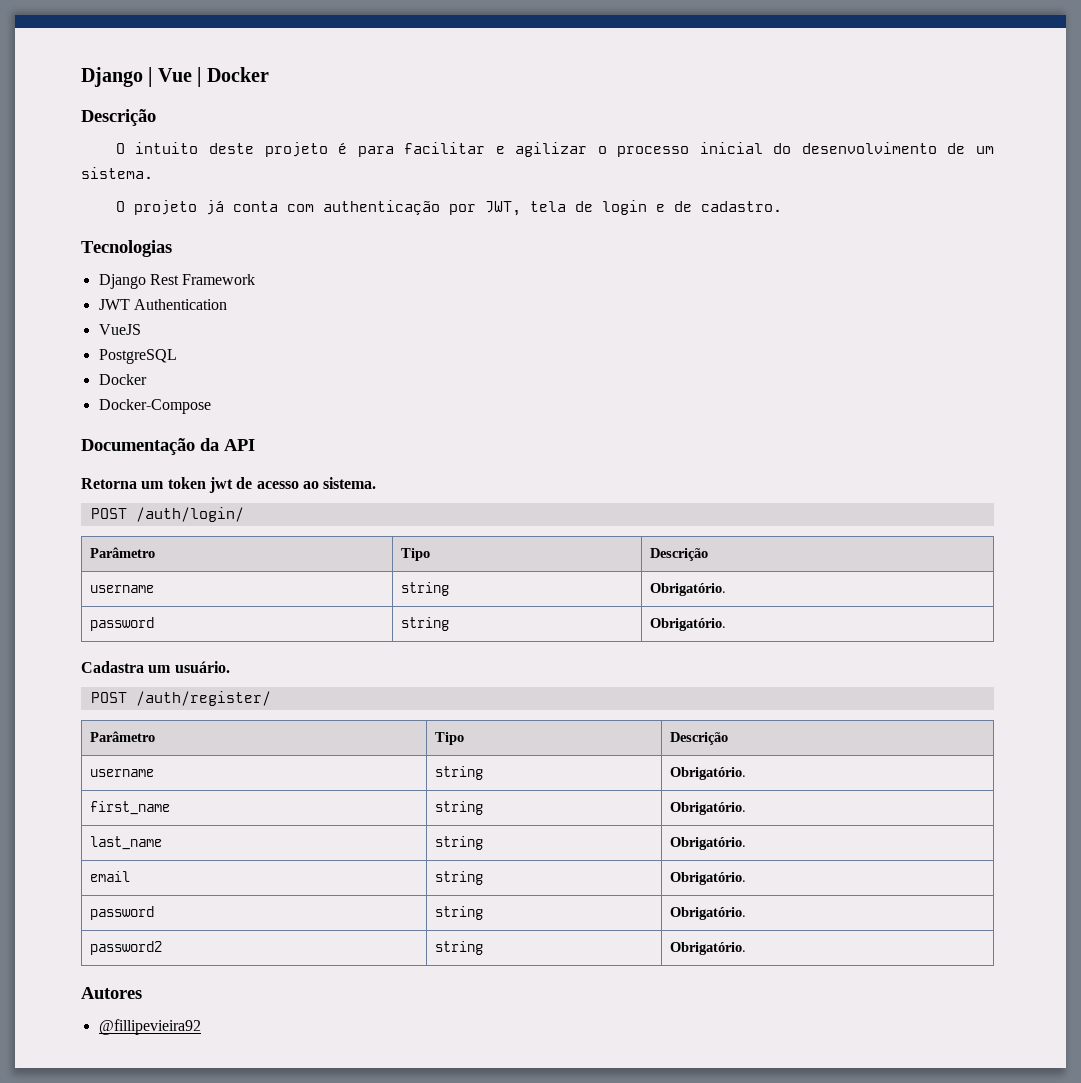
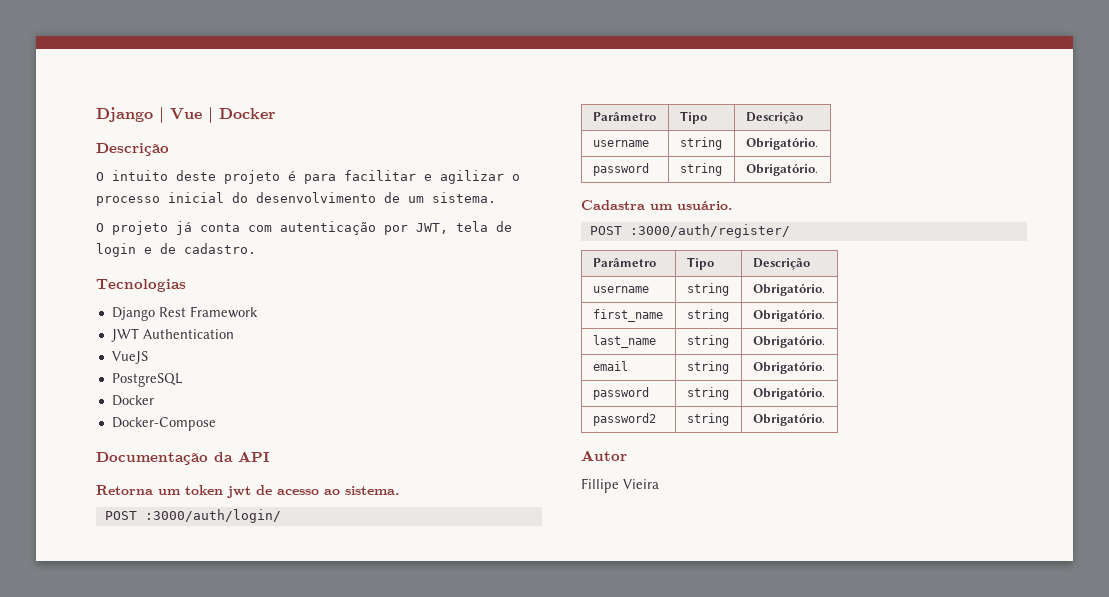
[322,200,440,215] authenticação -> [280,221,376,235] autenticação
[135,507,244,522] /auth/login/ -> [144,509,281,523] :3000/auth/login/
[135,691,271,706] /auth/register/ -> [629,224,790,238] :3000/auth/register/
[81,987,142,999] [98,1019,201,1035] Autores // @fillipevieira92 -> [581,450,627,461] [581,478,659,493] Autor // Fillipe Vieira

